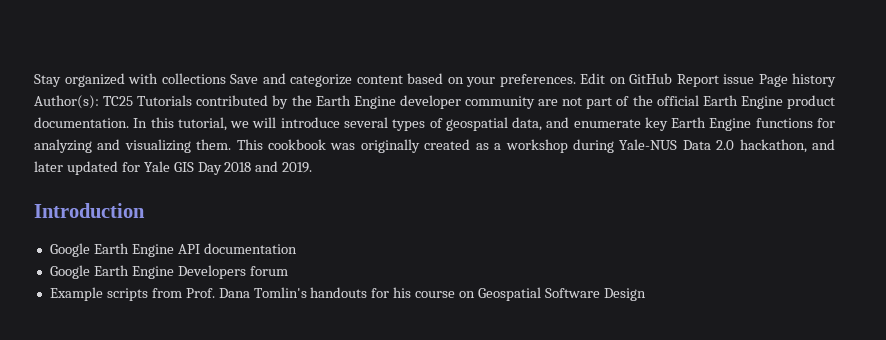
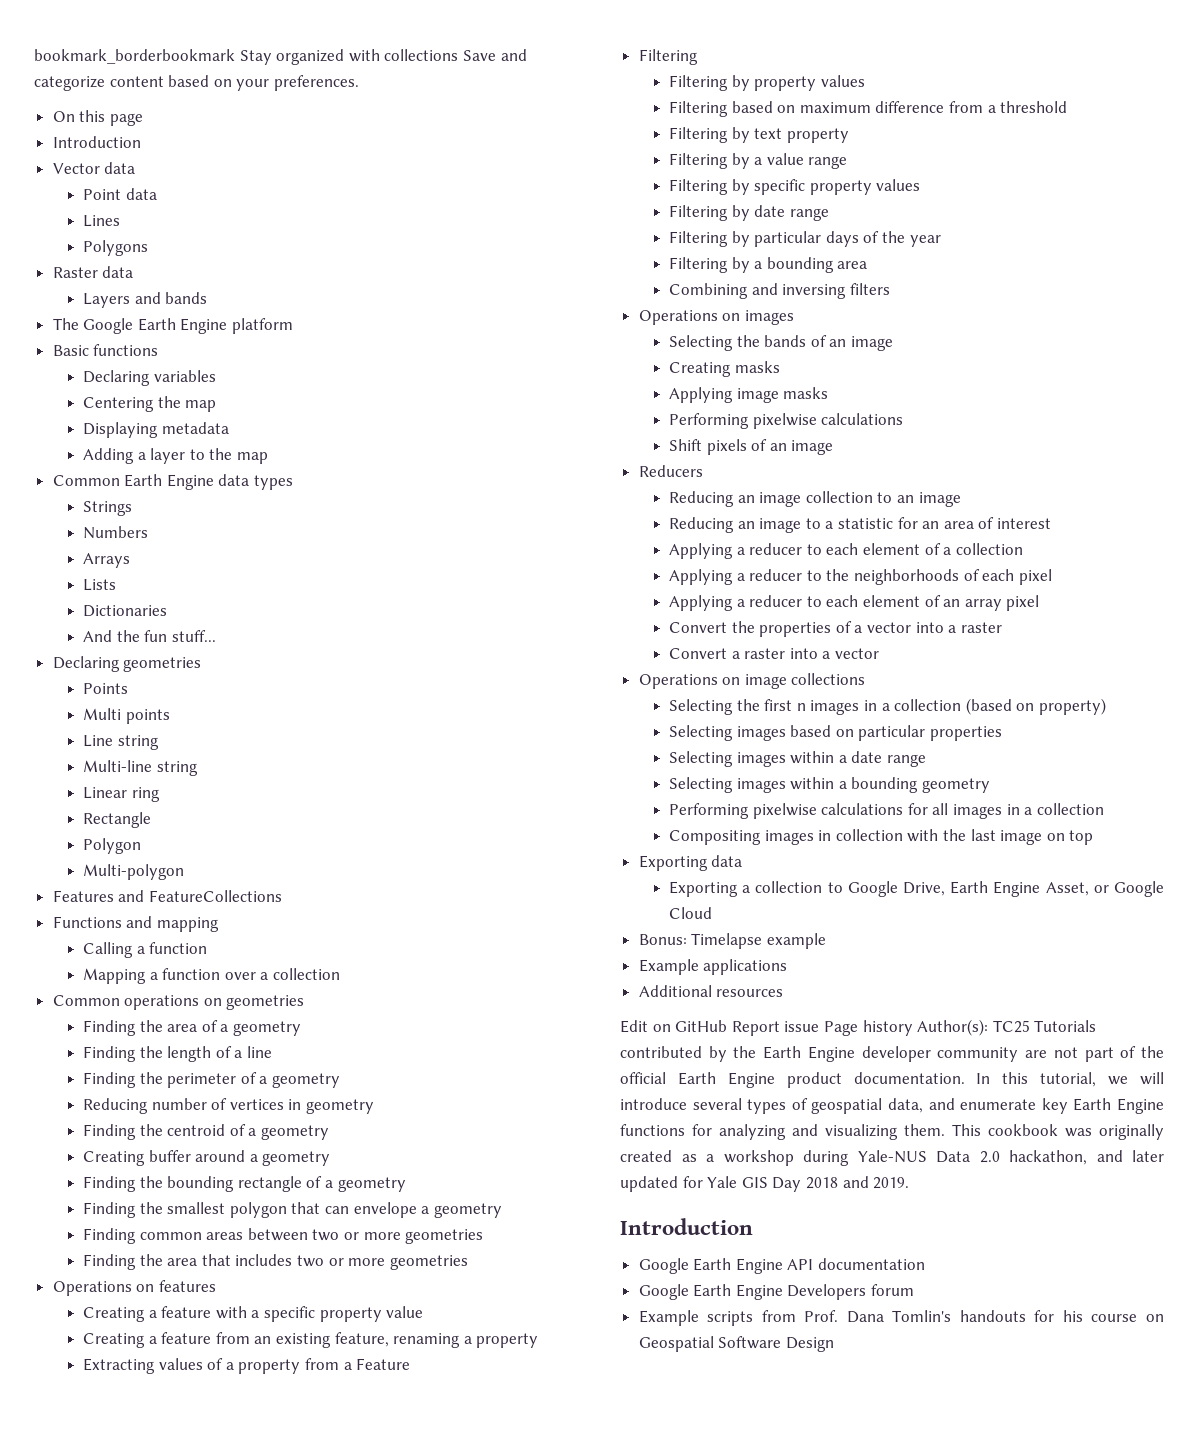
(34, 80) none -> [34,49,235,64] bookmark_borderbookmark
(576, 80) none -> [52,110,143,126] [52,136,141,148] [52,162,136,174] [82,188,157,200] [82,215,120,227] [82,240,148,256] [52,266,134,278] [82,292,208,308] [52,318,294,334] [52,344,159,356] [82,370,216,386] [82,396,217,412] [82,422,229,438] [82,448,268,464] [52,474,294,490] [82,501,132,516] [82,526,148,539] [82,553,130,568] [82,579,116,591] [82,605,167,617] [82,630,216,642] [52,656,202,672] [82,683,128,694] [82,708,170,724] [82,735,159,750] [82,760,198,776] [82,787,160,802] [82,812,151,828] [82,838,141,854] [82,864,184,880] [52,890,282,902] [52,916,219,932] [82,942,208,958] [82,968,340,984] [52,995,305,1010] [82,1020,301,1036] [82,1046,272,1062] [82,1072,340,1088] [82,1098,374,1114] [82,1124,329,1140] [82,1150,331,1166] [82,1176,406,1192] [82,1202,502,1218] [82,1228,484,1244] [82,1254,468,1270] [52,1280,216,1296] [82,1306,424,1322] [82,1332,539,1348] [82,1358,411,1374] [638,49,698,65] [668,75,865,91] [668,101,1068,117] [668,127,849,143] [668,153,848,169] [668,179,921,195] [668,205,829,221] [668,231,941,247] [668,257,868,273] [668,283,890,299] [638,310,794,325] [668,335,893,351] [668,361,780,377] [668,387,829,403] [668,413,904,429] [668,439,834,455] [638,465,703,477] [668,491,961,507] [668,517,1051,533] [668,543,1023,559] [668,569,1052,585] [668,595,1040,611] [668,621,1002,637] [668,648,879,659] [638,673,866,689] [668,698,1106,715] [668,725,1002,741] [668,751,926,767] [668,777,990,793] [668,803,1104,819] [668,829,1094,845] [638,855,743,871] [668,881,1164,897] [668,907,712,919] [638,933,826,949] [638,959,788,975] [638,985,784,997] // On this page // Introduction // Vector data // Point data // Lines // Polygons // Raster data // Layers and bands // The Google Earth Engine platform // Basic functions // Declaring variables // Centering the map // Displaying metadata // Adding a layer to the map // Common Earth Engine data types // Strings // Numbers // Arrays // Lists // Dictionaries // And the fun stuff... // Declaring geometries // Points // Multi points // Line string // Multi-line string // Linear ring // Rectangle // Polygon // Multi-polygon // Features and FeatureCollections // Functions and mapping // Calling a function // Mapping a function over a collection // Common operations on geometries // Finding the area of a geometry // Finding the length of a line // Finding the perimeter of a geometry // Reducing number of vertices in geometry // Finding the centroid of a geometry // Creating buffer around a geometry // Finding the bounding rectangle of a geometry // Finding the smallest polygon that can envelope a geometry // Finding common areas between two or more geometries // Finding the area that includes two or more geometries // Operations on features // Creating a feature with a specific property value // Creating a feature from an existing feature, renaming a property // Extracting values of a property from a Feature // Filtering // Filtering by property values // Filtering based on maximum difference from a threshold // Filtering by text property // Filtering by a value range // Filtering by specific property values // Filtering by date range // Filtering by particular days of the year // Filtering by a bounding area // Combining and inversing filters // Operations on images // Selecting the bands of an image // Creating masks // Applying image masks // Performing pixelwise calculations // Shift pixels of an image // Reducers // Reducing an image collection to an image // Reducing an image to a statistic for an area of interest // Applying a reducer to each element of a collection // Applying a reducer to the neighborhoods of each pixel // Applying a reducer to each element of an array pixel // Convert the properties of a vector into a raster // Convert a raster into a vector // Operations on image collections // Selecting the first n images in a collection (based on property) // Selecting images based on particular properties // Selecting images within a date range // Selecting images within a bounding geometry // Performing pixelwise calculations for all images in a collection // Compositing images in collection with the last image on top // Exporting data // Exporting a collection to Google Drive, Earth Engine Asset, or Google Cloud // Bonus: Timelapse example // Example applications // Additional resources //

